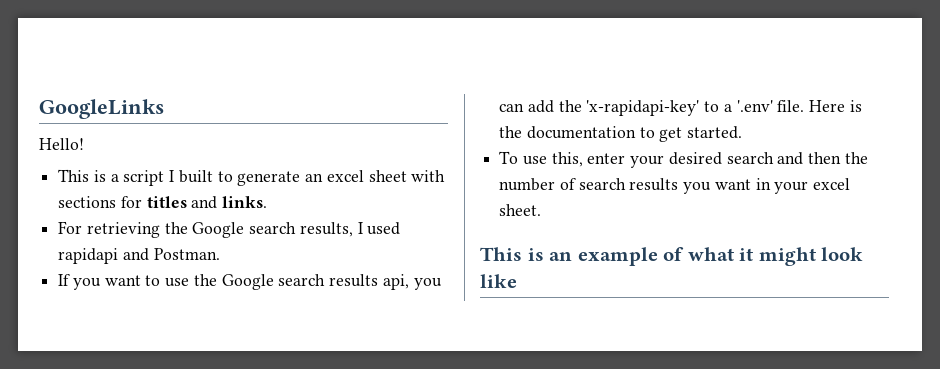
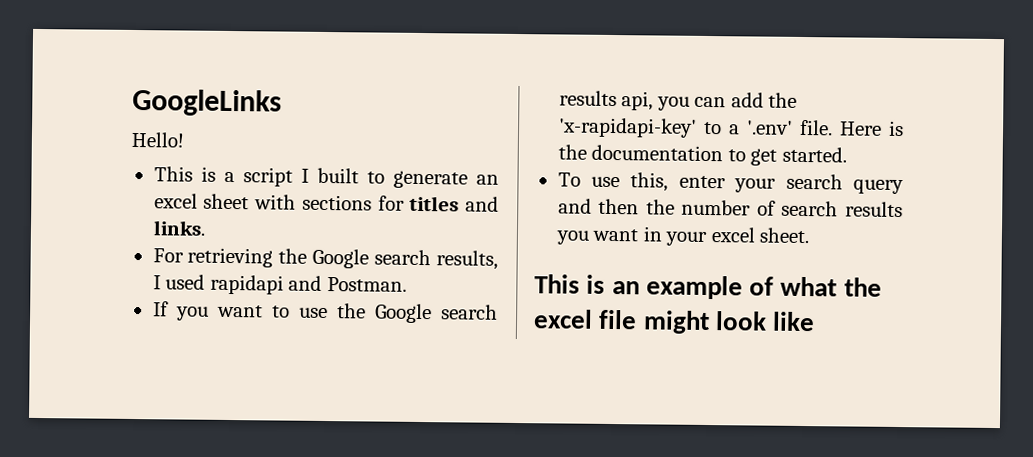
[668,152,774,165] desired search -> [785,173,904,195] search query
[739,248,754,261] it -> [843,277,882,297] [533,309,638,330] the excel file

